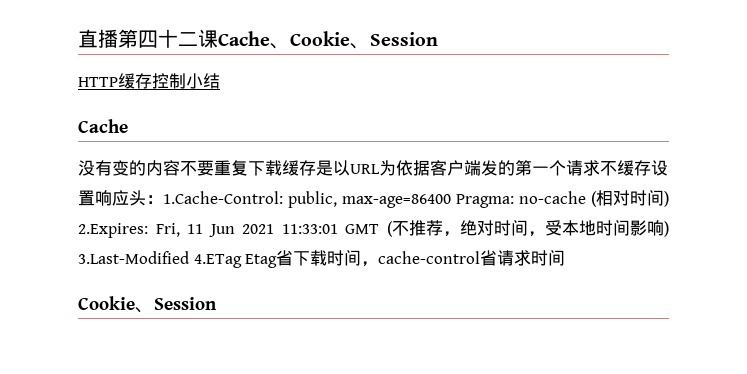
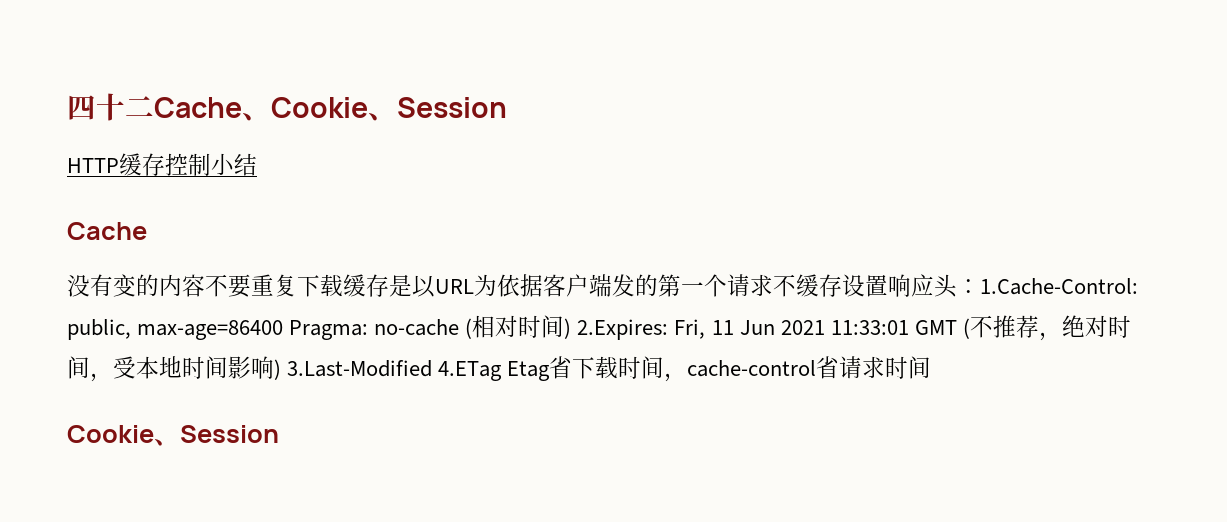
[78,29,218,48] 直播第四十二课 -> [67,93,154,121] 四十二

